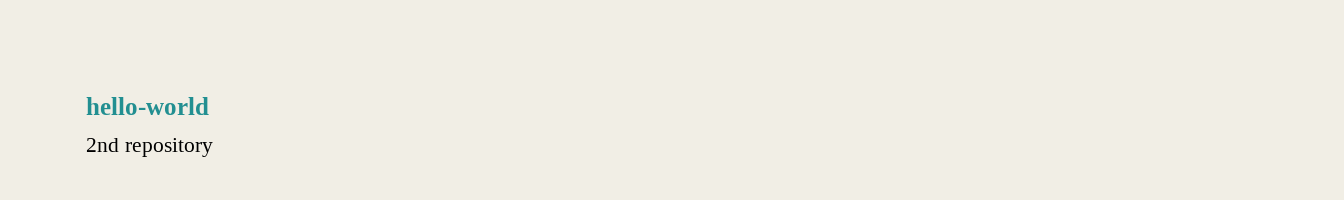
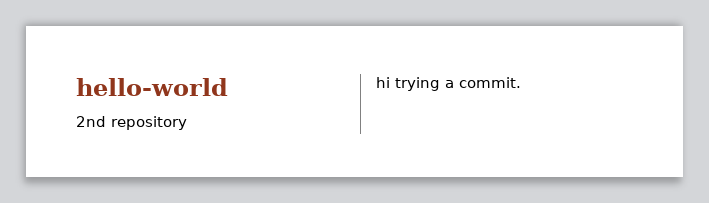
(213, 147) none -> [376,77,521,91] // hi trying a commit.

